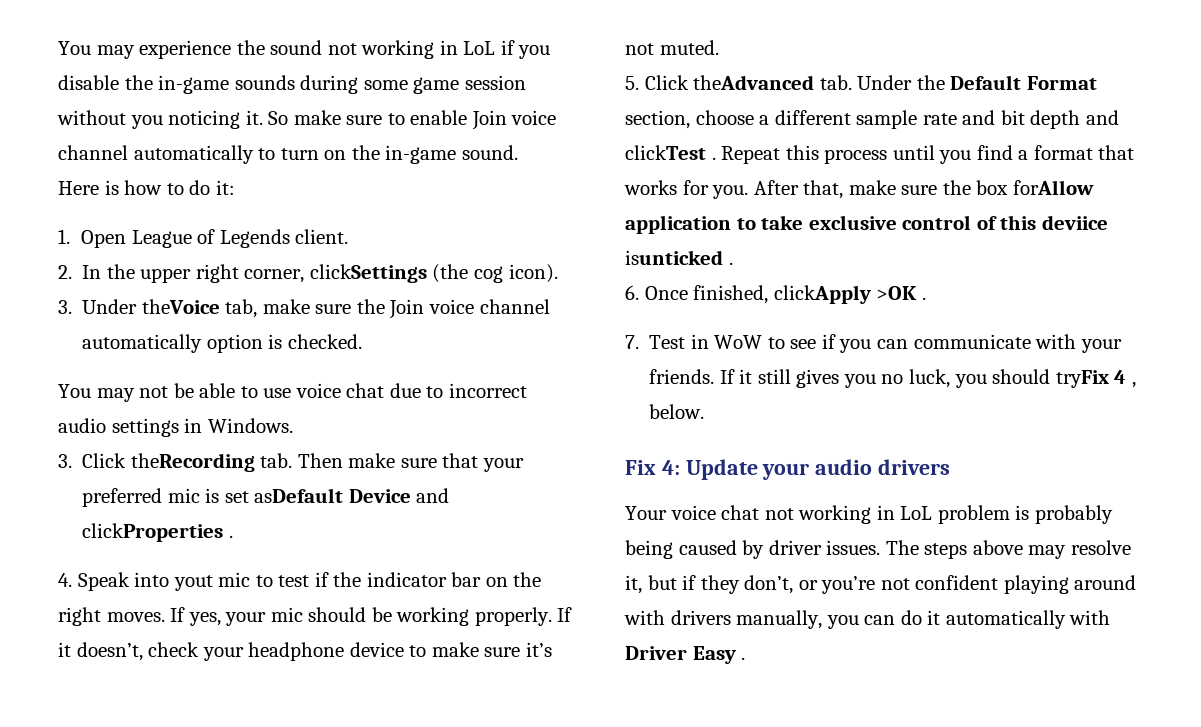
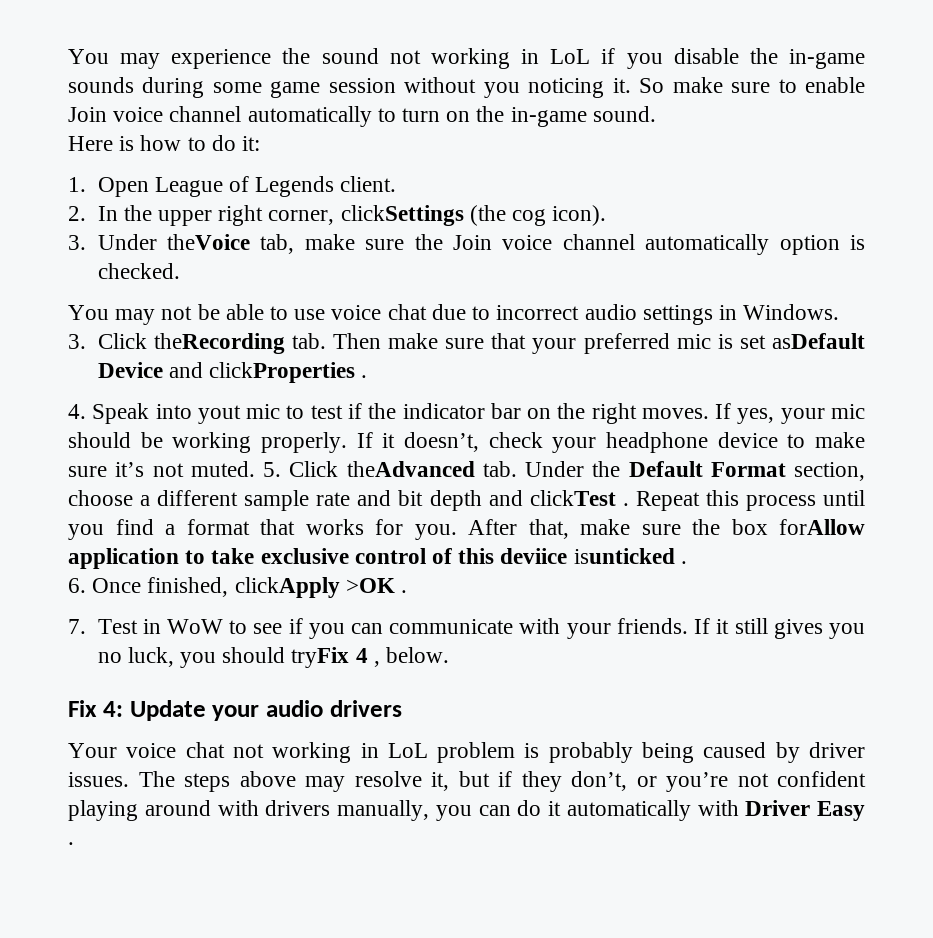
(719, 47) // -> (255, 469) none

